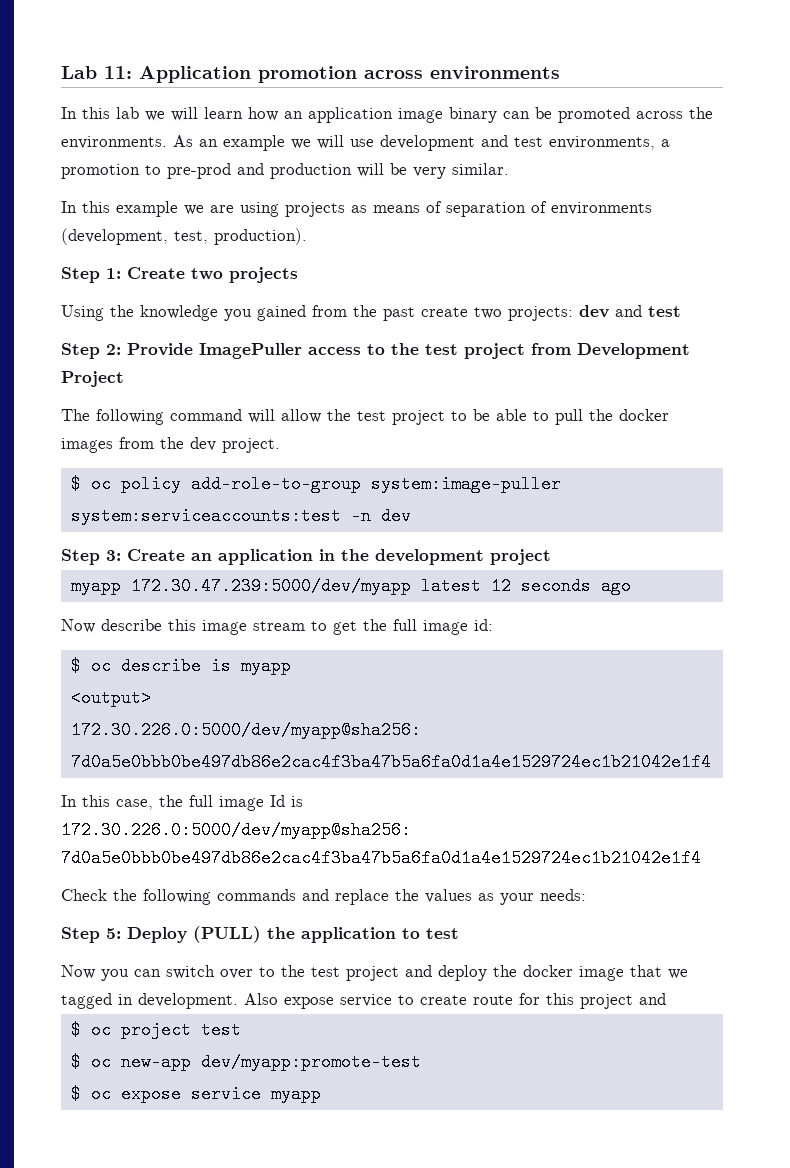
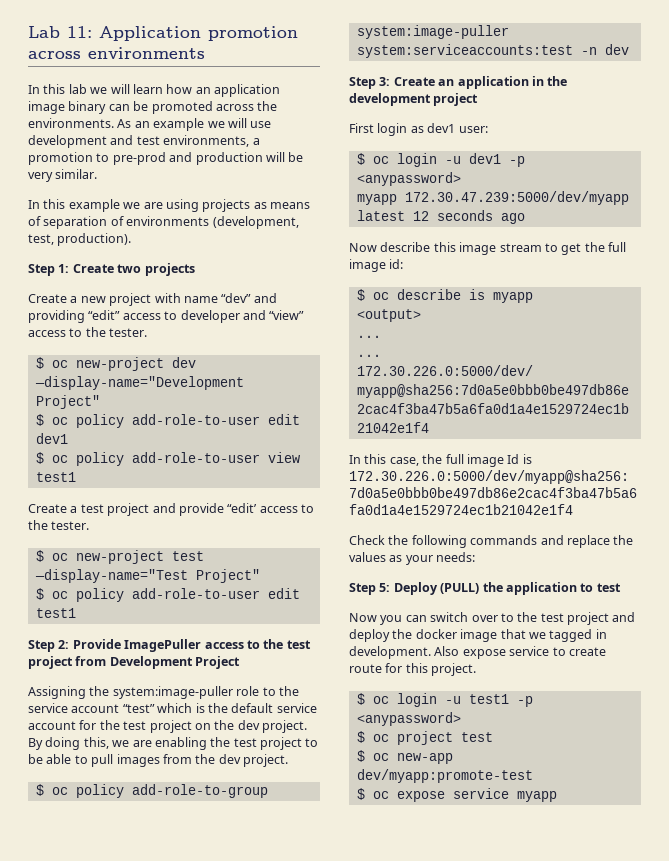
[61,305,681,321] Using the knowledge you gained from the past create two projects: dev and test -> [28,293,277,306] [28,310,305,323] [28,327,148,337] [35,357,196,371] [34,376,244,390] [35,395,100,409] [35,414,300,428] [35,433,68,444] [35,452,300,466] [35,472,76,482] [28,503,314,516] [28,520,90,530] [35,550,204,564] [34,569,260,583] [35,588,300,602] [35,608,76,618] Create a new project with name “dev” and providing “edit” access to developer and “view” access to the tester. // $ oc new-project dev —display-name="Development Project" // $ oc policy add-role-to-user edit dev1 // $ oc policy add-role-to-user view test1 // Create a test project and provide “edit’ access to the tester. // $ oc new-project test —display-name="Test Project" // $ oc policy add-role-to-user edit test1
[61,409,321,425] The following command will allow -> [28,686,299,699] [28,703,317,713] [28,720,307,733] [28,737,207,750] Assigning the system:image-puller role to the service account “test” which is the default service account for the test project on the dev project. By doing this, we are enabling
[589,409,669,421] the docker -> (114, 760) none
(551, 557) none -> [349,123,488,136] [356,153,525,167] [356,172,461,186] // First login as dev1 user: // $ oc login -u dev1 -p <anypassword>
(151, 698) none -> [356,335,381,338] [356,354,381,357] // ... // ...
[580,993,666,1009] project and -> [431,663,477,676] [356,693,533,707] [356,712,461,726] project. // $ oc login -u test1 -p <anypassword>

